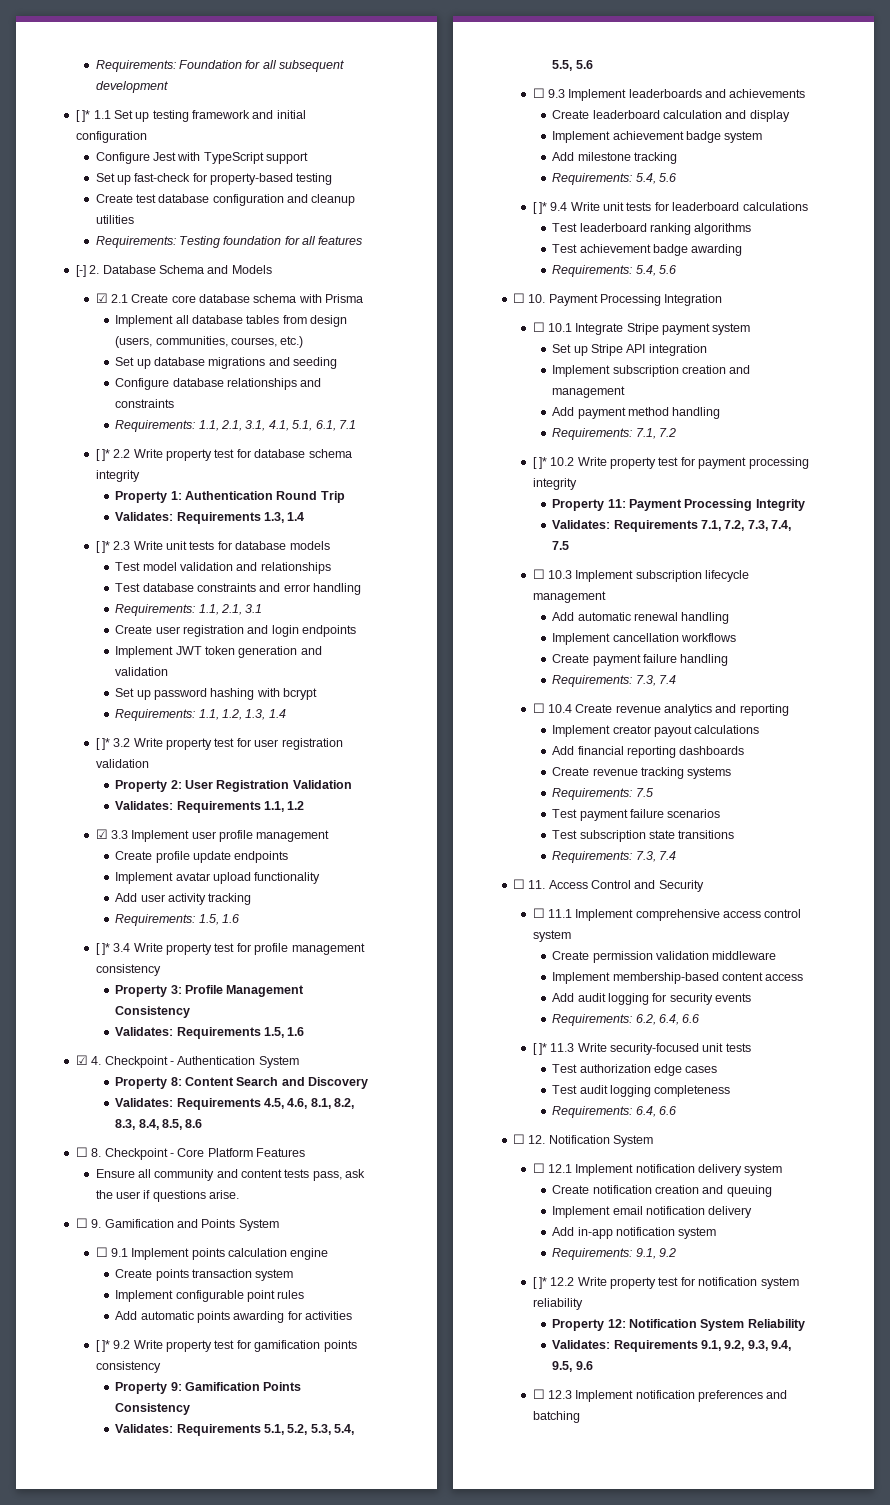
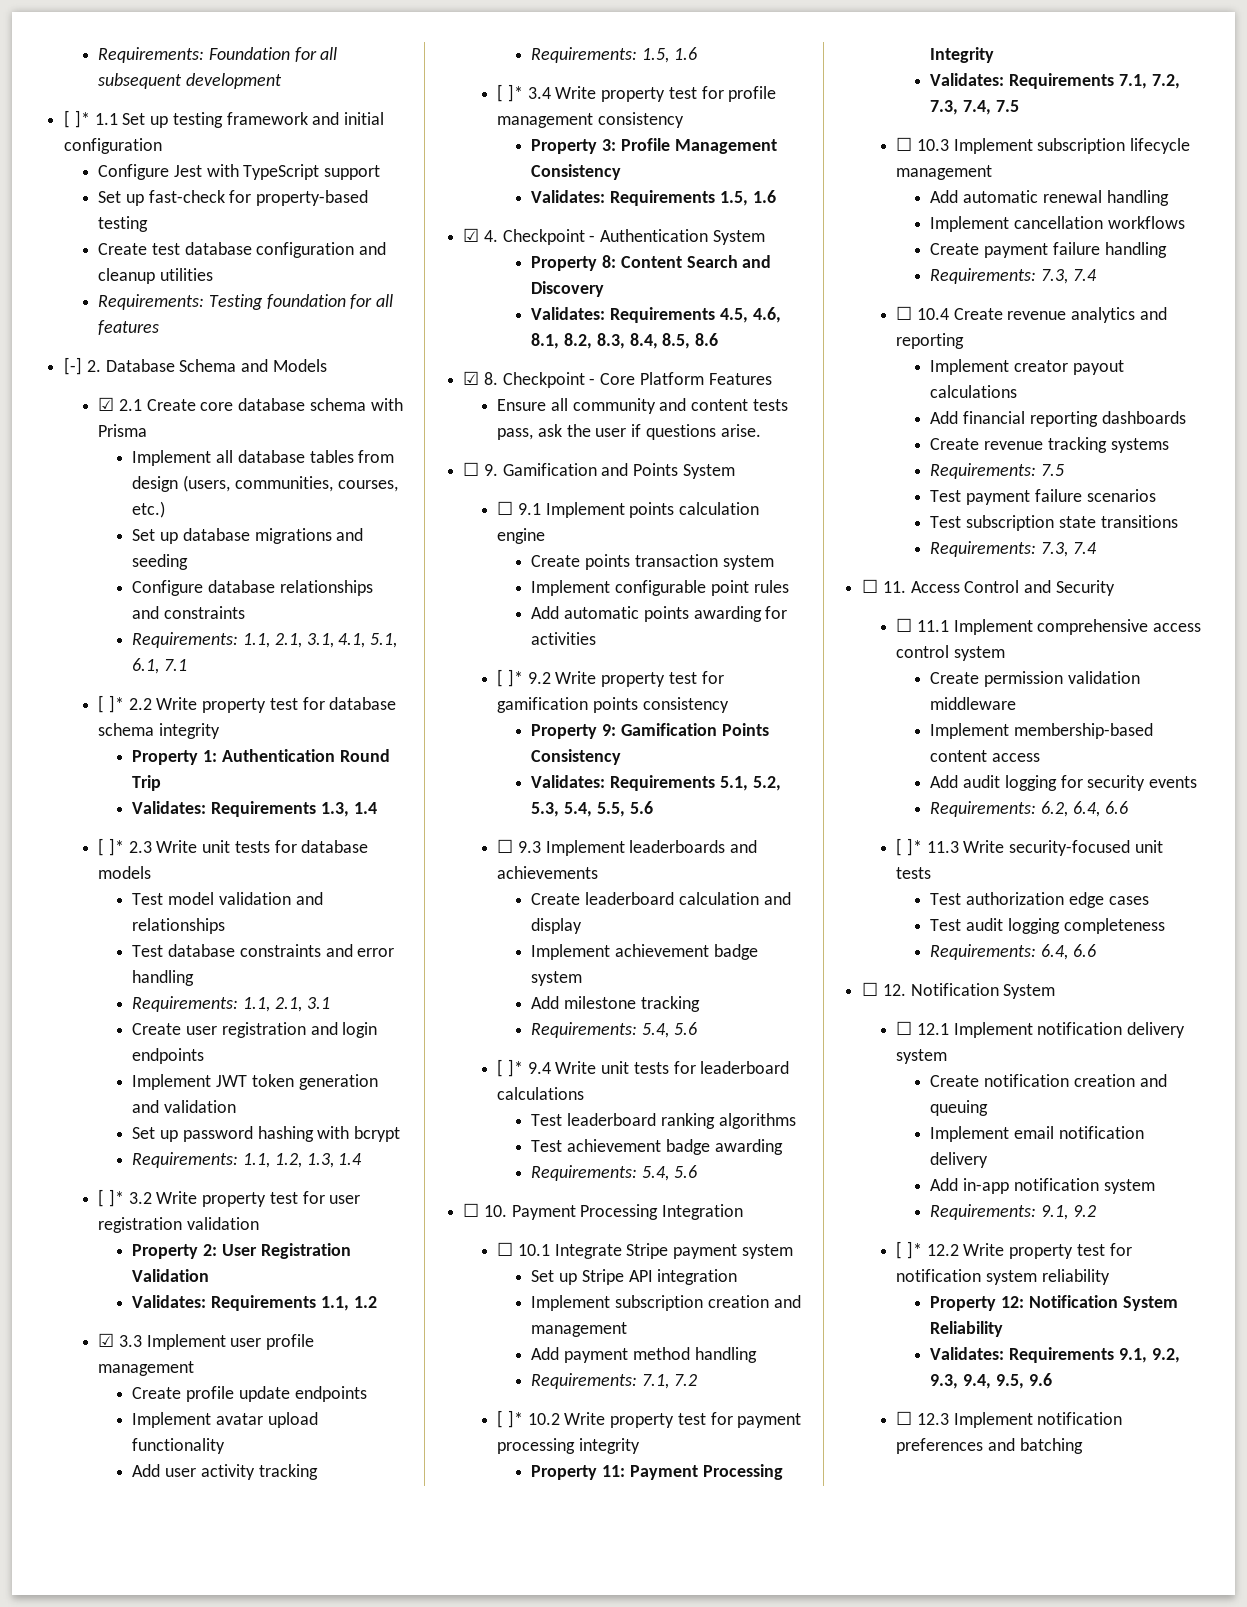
[75,1147,88,1157] ☐ -> [463,371,480,385] ☑

